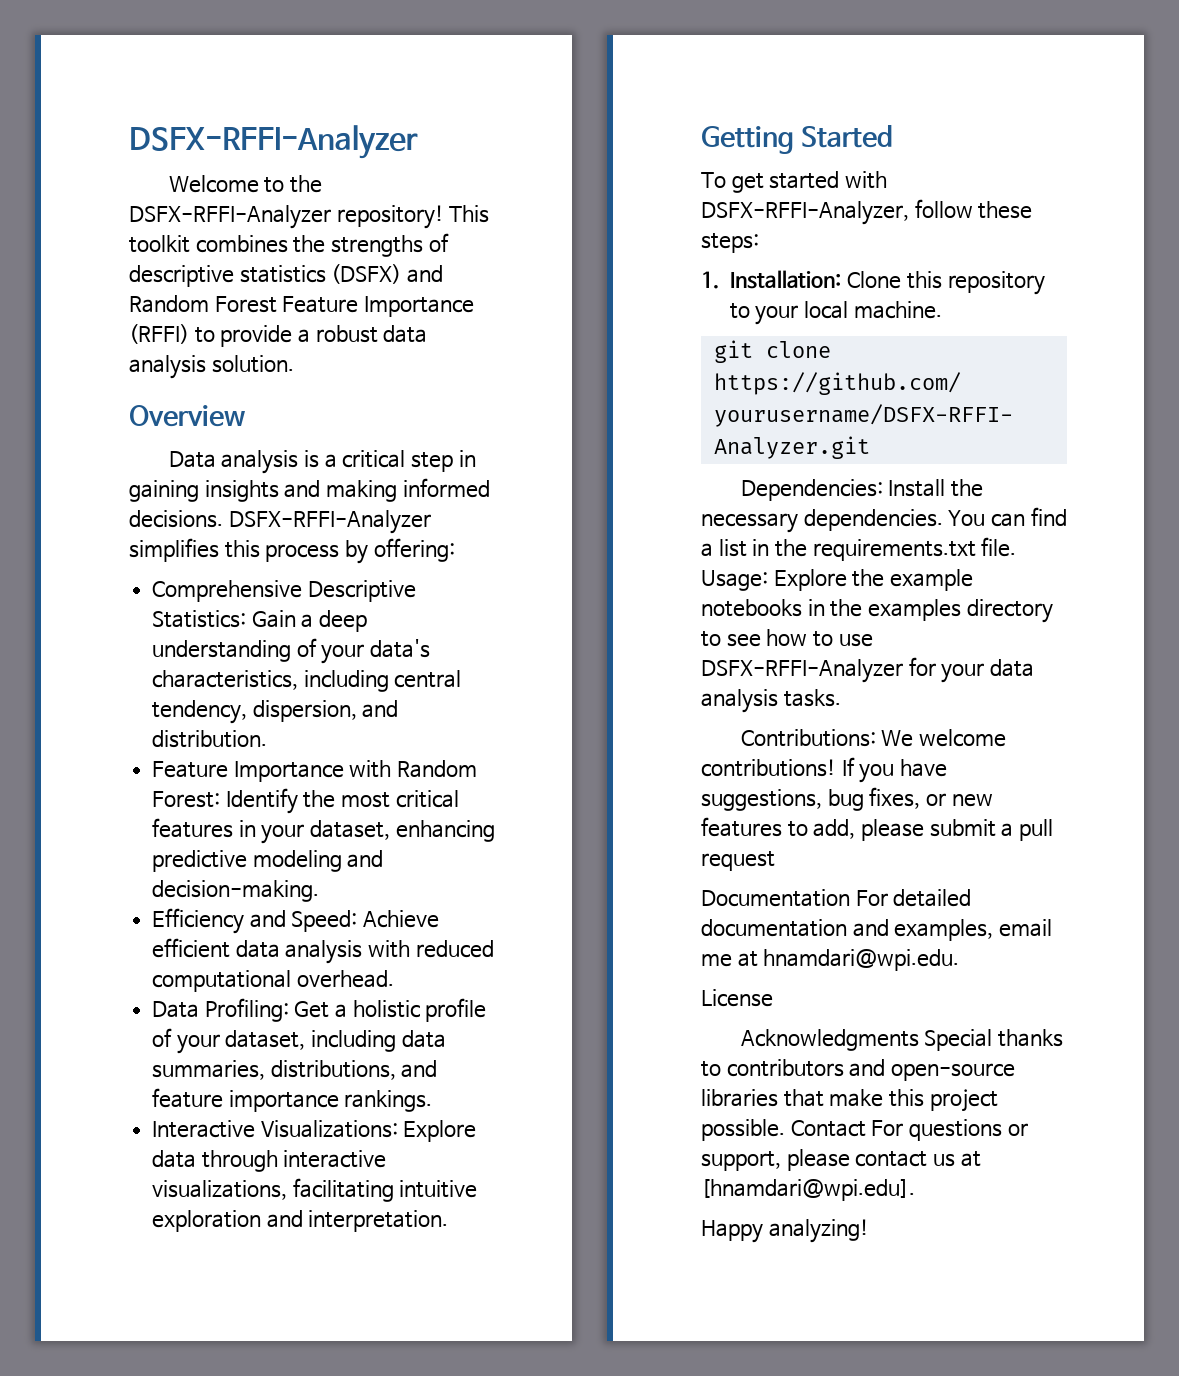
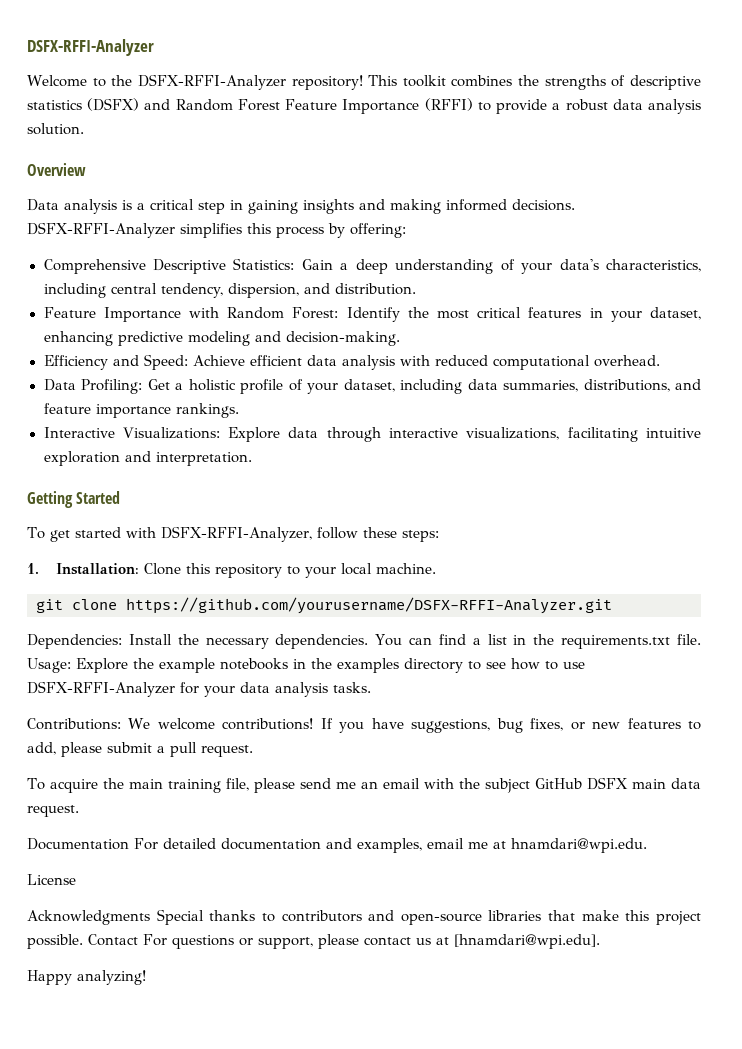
[701,851,775,871] request -> [201,745,253,757] [27,777,702,793] [27,805,79,817] request. // To acquire the main training file, please send me an email with the subject GitHub DSFX main data request.

